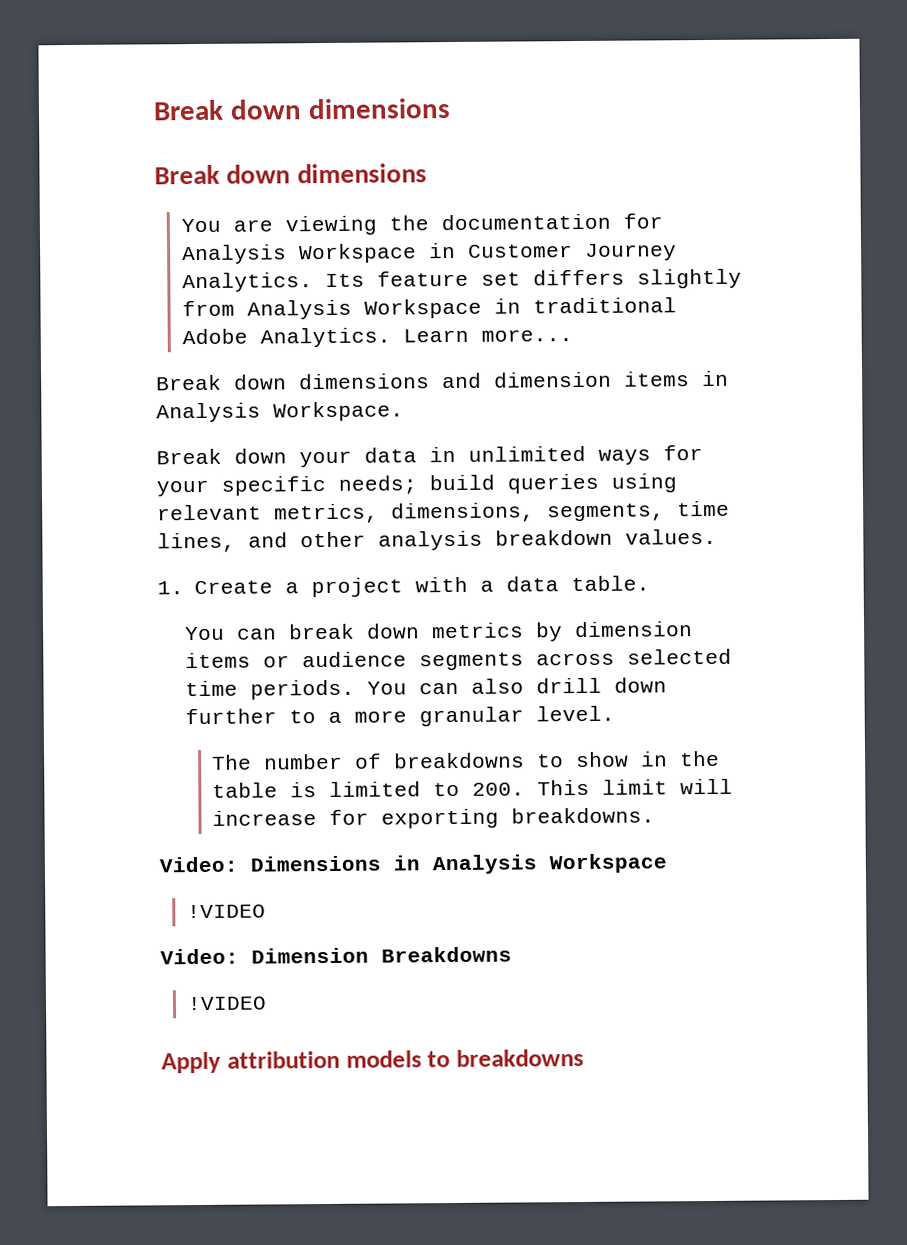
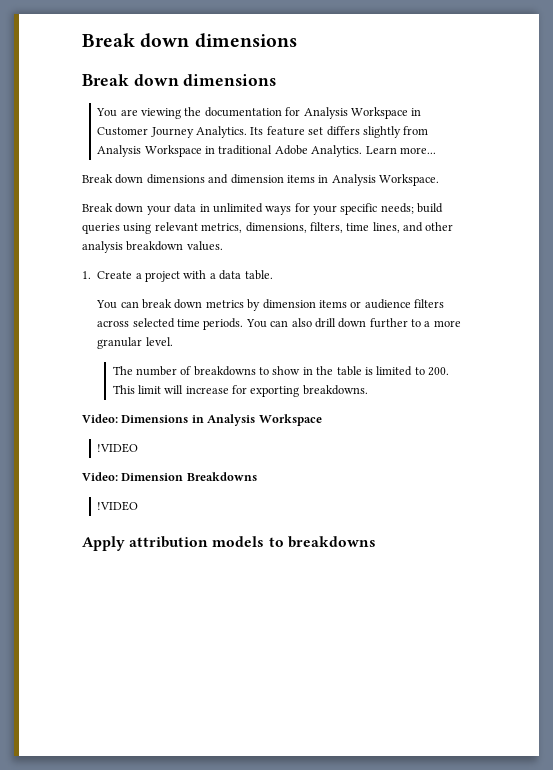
[547,503,665,522] segments, -> [309,222,343,233] filters,
[418,652,524,671] segments -> [414,299,445,308] filters

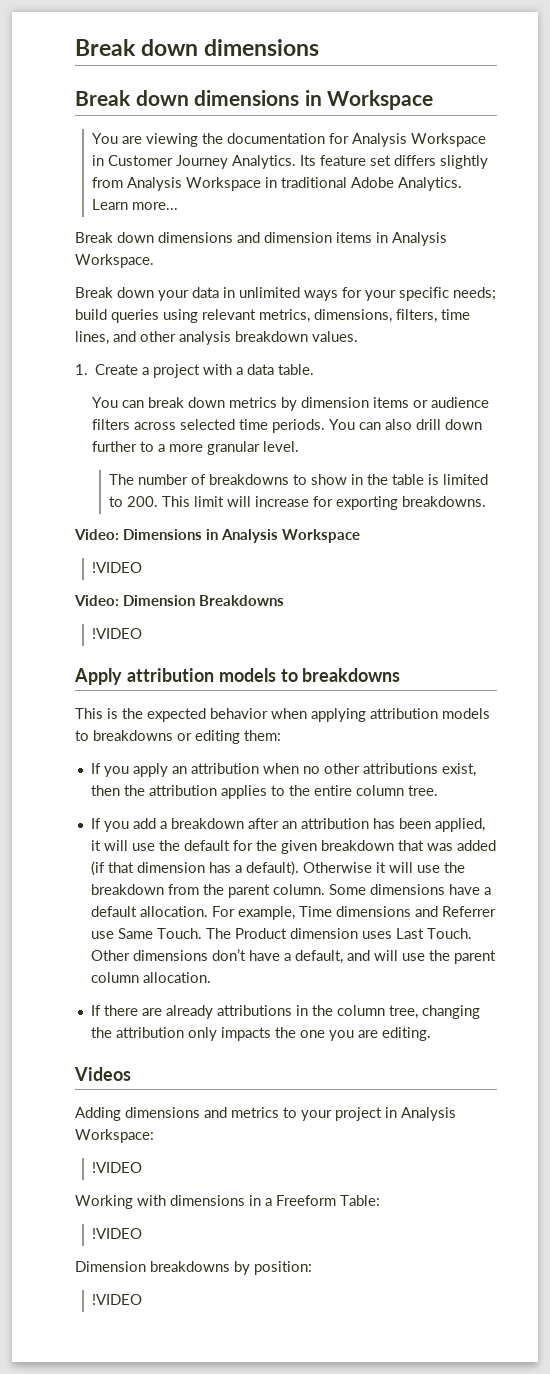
(277, 80) none -> [304,90,434,110] in Workspace
(376, 542) none -> [75,708,490,722] [75,730,281,744] [90,763,476,777] [90,785,438,799] [90,818,485,832] [90,840,496,854] [90,861,465,876] [90,884,491,898] [90,906,496,920] [90,928,472,939] [90,949,496,964] [90,972,211,983] [90,1005,480,1019] [90,1027,431,1041] [74,1067,131,1081] [75,1107,456,1121] [75,1129,154,1143] [91,1162,142,1173] [75,1195,380,1209] [91,1228,142,1239] [75,1261,312,1275] [91,1294,142,1305] // This is the expected behavior when applying attribution models to breakdowns or editing them: // If you apply an attribution when no other attributions exist, then the attribution applies to the entire column tree. // If you add a breakdown after an attribution has been applied, it will use the default for the given breakdown that was added (if that dimension has a default). Otherwise it will use the breakdown from the parent column. Some dimensions have a default allocation. For example, Time dimensions and Referrer use Same Touch. The Product dimension uses Last Touch. Other dimensions don’t have a default, and will use the parent column allocation. // If there are already attributions in the column tree, changing the attribution only impacts the one you are editing. // Videos // Adding dimensions and metrics to your project in Analysis Workspace: // !VIDEO // Working with dimensions in a Freeform Table: // !VIDEO // Dimension breakdowns by position: // !VIDEO

